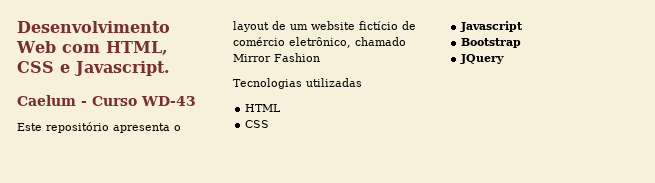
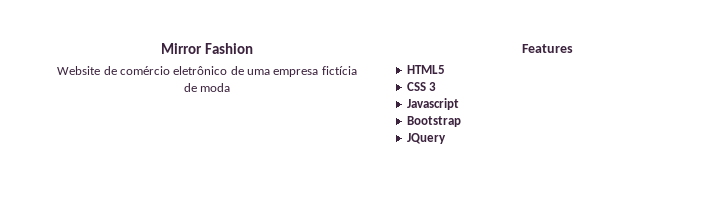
[17,21,170,33] [16,41,168,55] [17,61,170,76] [17,95,196,106] [17,122,181,133] [233,21,416,32] [233,37,406,48] [233,53,320,62] [233,78,362,89] [245,104,282,112] [245,120,270,128] Desenvolvimento Web com HTML, CSS e Javascript. // Caelum - Curso WD-43 // Este repositório apresenta o layout de um website fictício de comércio eletrônico, chamado Mirror Fashion // Tecnologias utilizadas // HTML // CSS -> [161,43,253,54] [57,66,357,77] [183,83,231,92] [521,44,573,53] [406,65,445,74] [406,82,437,91] Mirror Fashion // Website de comércio eletrônico de uma empresa fictícia de moda // Features // HTML5 // CSS 3

